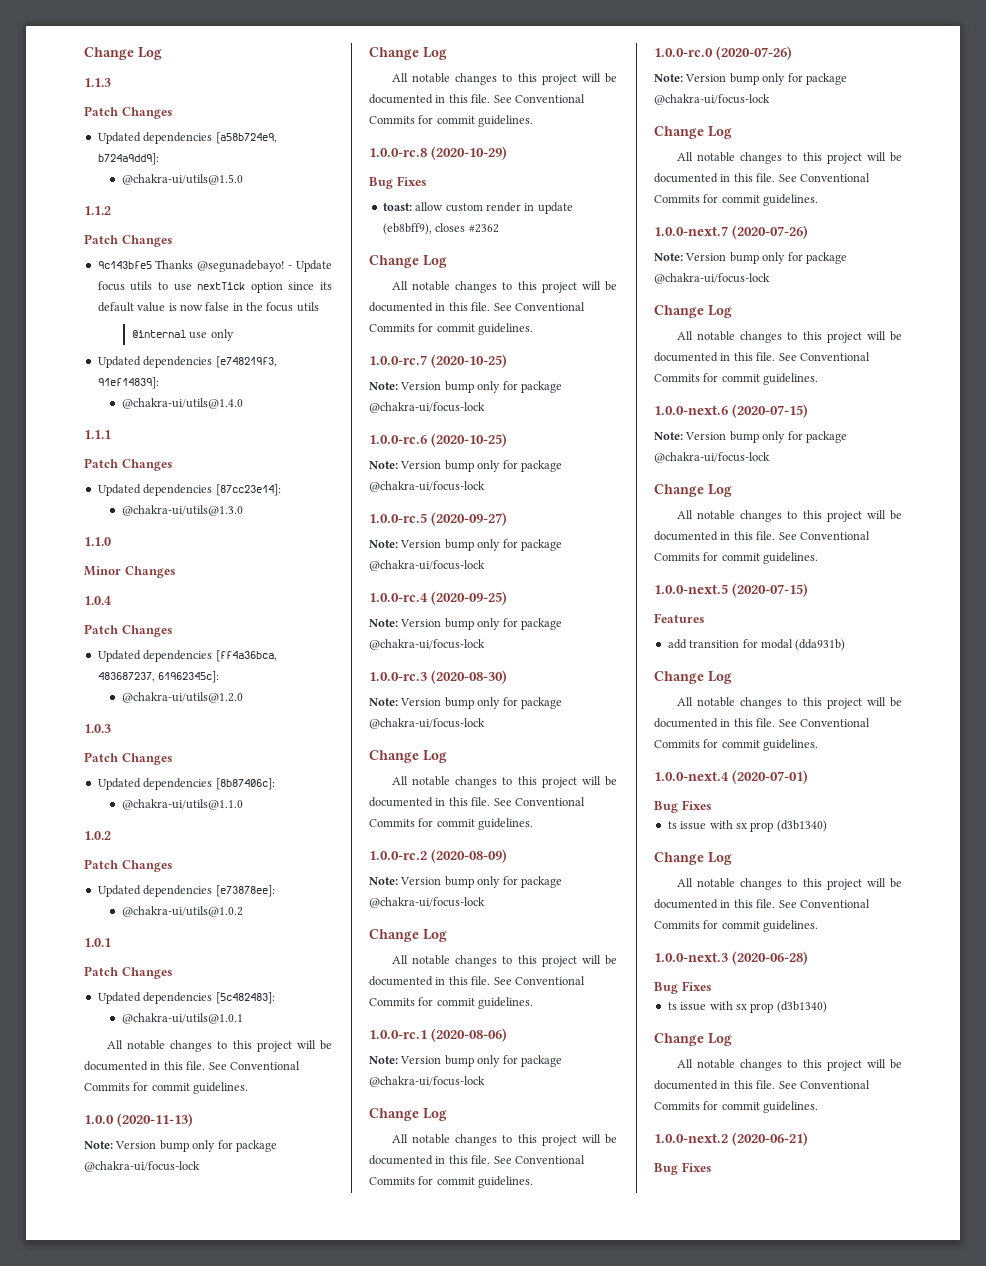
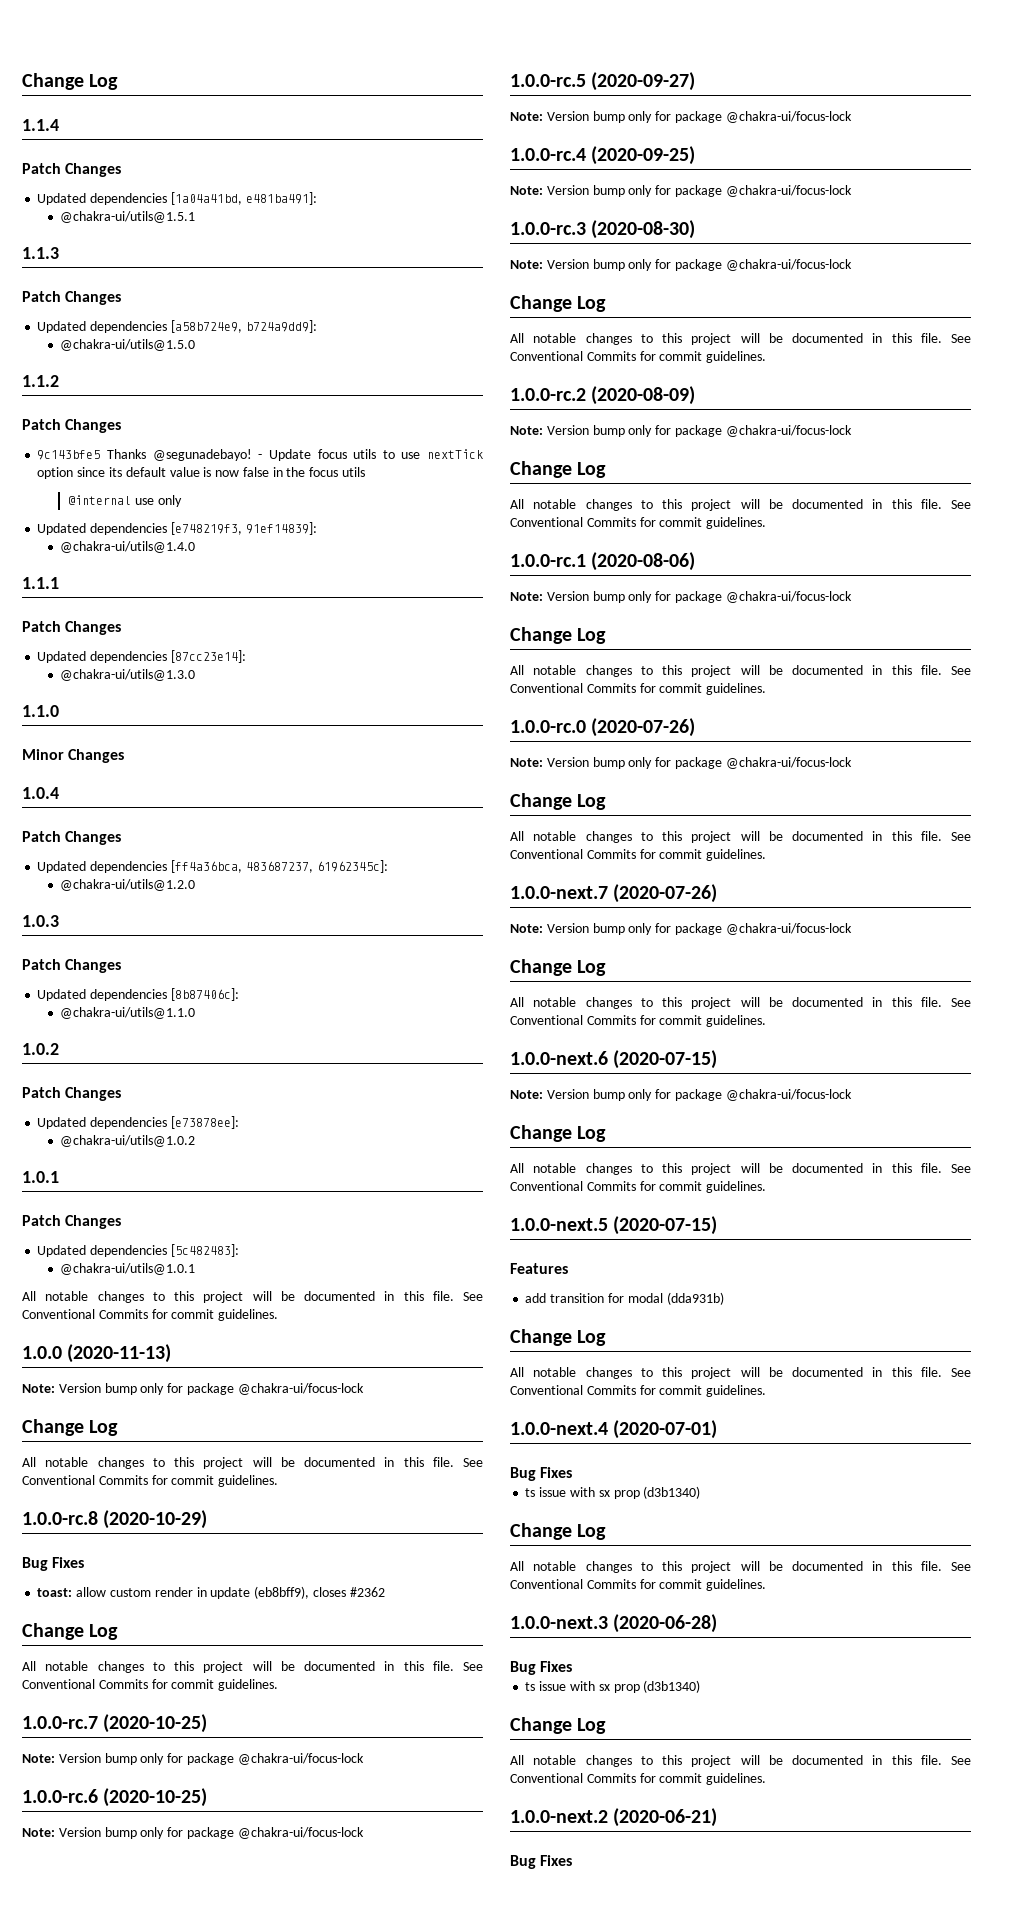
[84,47,162,60] Change Log -> [22,73,119,90] [22,119,59,131] [22,163,122,177] [37,192,317,205] [60,211,196,223] Change Log // 1.1.4 // Patch Changes // Updated dependencies [1a04a41bd, e481ba491]: // @chakra-ui/utils@1.5.1

